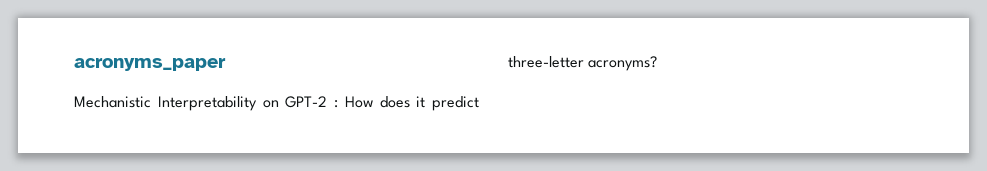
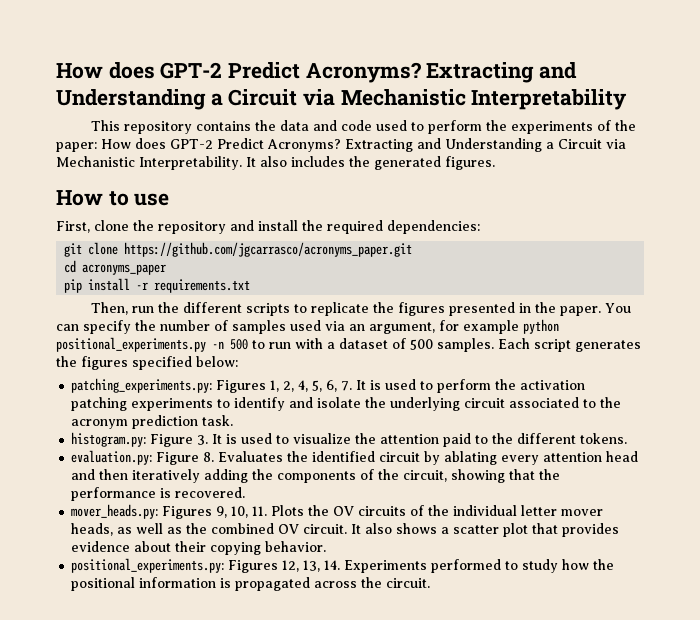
[74,58,226,71] [74,96,479,111] [508,56,658,71] acronyms_paper // Mechanistic Interpretability on GPT-2 : How does it predict three-letter acronyms? -> [56,62,578,83] [56,89,628,110] [90,120,636,134] [56,138,626,152] [56,156,495,170] [56,190,170,206] [56,220,480,234] [64,242,413,257] [64,260,167,275] [64,278,251,293] [90,302,631,316] [56,319,559,334] [56,337,641,352] [56,356,238,370] [71,378,586,393] [71,397,622,411] [71,415,234,429] [71,432,628,447] [71,450,639,465] [71,469,561,483] [71,487,246,501] [71,504,604,519] [71,523,620,537] [71,541,327,555] [71,558,615,573] [71,577,431,591] How does GPT-2 Predict Acronyms? Extracting and Understanding a Circuit via Mechanistic Interpretability // This repository contains the data and code used to perform the experiments of the paper: How does GPT-2 Predict Acronyms? Extracting and Understanding a Circuit via Mechanistic Interpretability. It also includes the generated figures. // How to use // First, clone the repository and install the required dependencies: // git clone https://github.com/jgcarrasco/acronyms_paper.git // cd acronyms_paper // pip install -r requirements.txt // Then, run the different scripts to replicate the figures presented in the paper. You can specify the number of samples used via an argument, for example python positional_experiments.py -n 500 to run with a dataset of 500 samples. Each script generates the figures specified below: // patching_experiments.py: Figures 1, 2, 4, 5, 6, 7. It is used to perform the activation patching experiments to identify and isolate the underlying circuit associated to the acronym prediction task. // histogram.py: Figure 3. It is used to visualize the attention paid to the different tokens. // evaluation.py: Figure 8. Evaluates the identified circuit by ablating every attention head and then iteratively adding the components of the circuit, showing that the performance is recovered. // mover_heads.py: Figures 9, 10, 11. Plots the OV circuits of the individual letter mover heads, as well as the combined OV circuit. It also shows a scatter plot that provides evidence about their copying behavior. // positional_experiments.py: Figures 12, 13, 14. Experiments performed to study how the positional information is propagated across the circuit.

